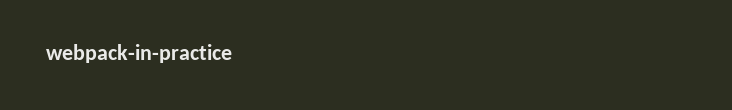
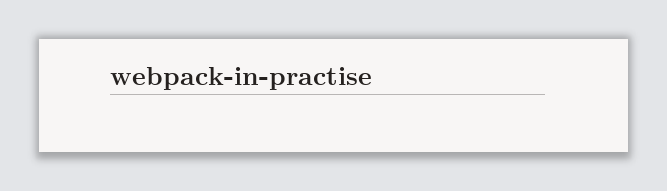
[46,44,232,63] webpack-in-practice -> [110,67,372,90] webpack-in-practise

